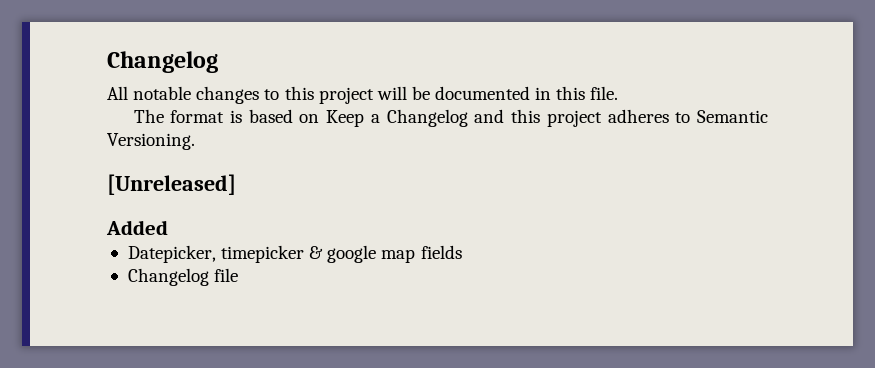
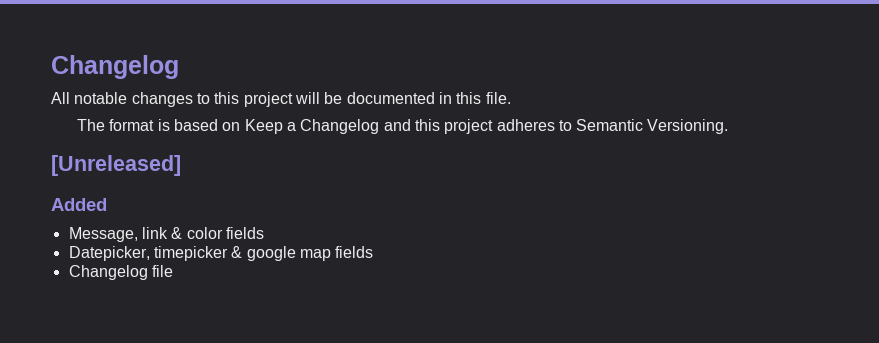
(168, 227) none -> [68,227,264,242] // Message, link & color fields

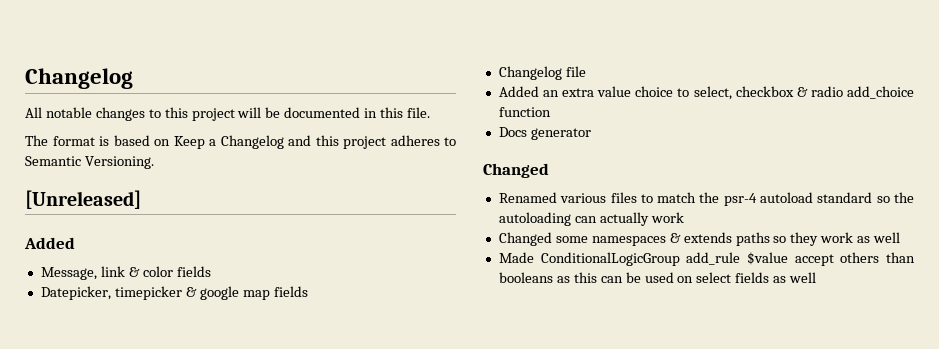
(173, 271) none -> [498,86,914,100] [498,107,551,117] [498,127,591,140] [483,163,549,178] [498,192,914,206] [498,212,684,226] [498,232,901,246] [498,252,915,266] [498,272,817,283] // Added an extra value choice to select, checkbox & radio add_choice function // Docs generator // Changed // Renamed various files to match the psr-4 autoload standard so the autoloading can actually work // Changed some namespaces & extends paths so they work as well // Made ConditionalLogicGroup add_rule $value accept others than booleans as this can be used on select fields as well

